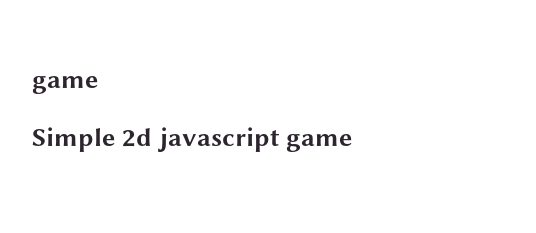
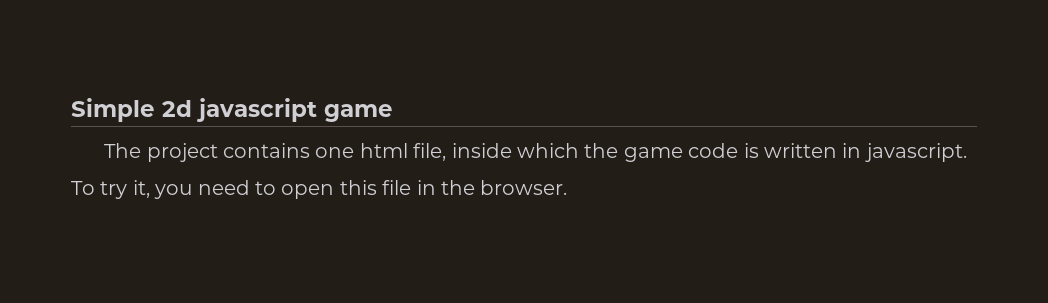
[32,76,98,94] game // -> (71, 110) none
(353, 143) none -> [104,143,967,162] [71,180,568,199] // The project contains one html file, inside which the game code is written in javascript. // To try it, you need to open this file in the browser.

